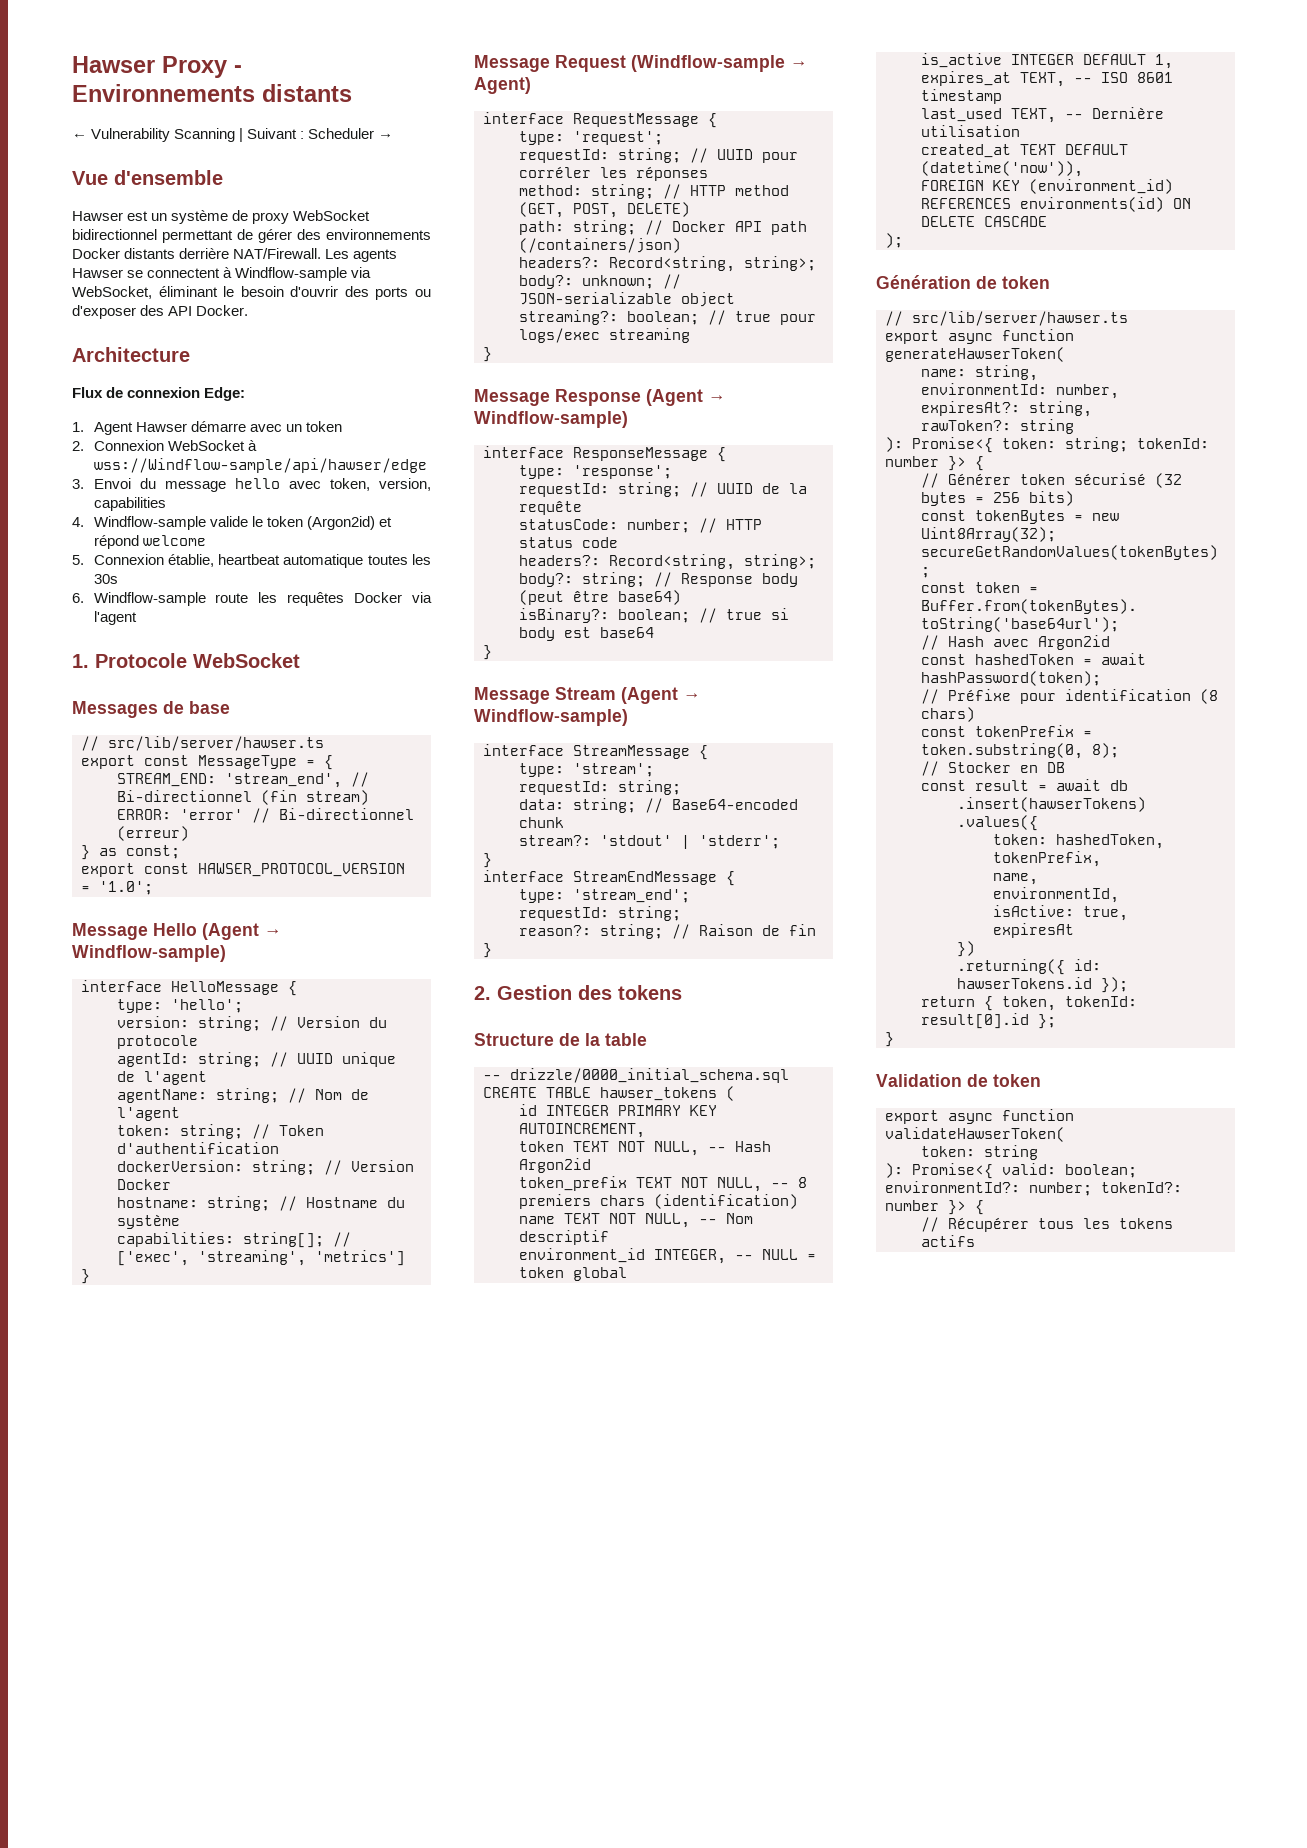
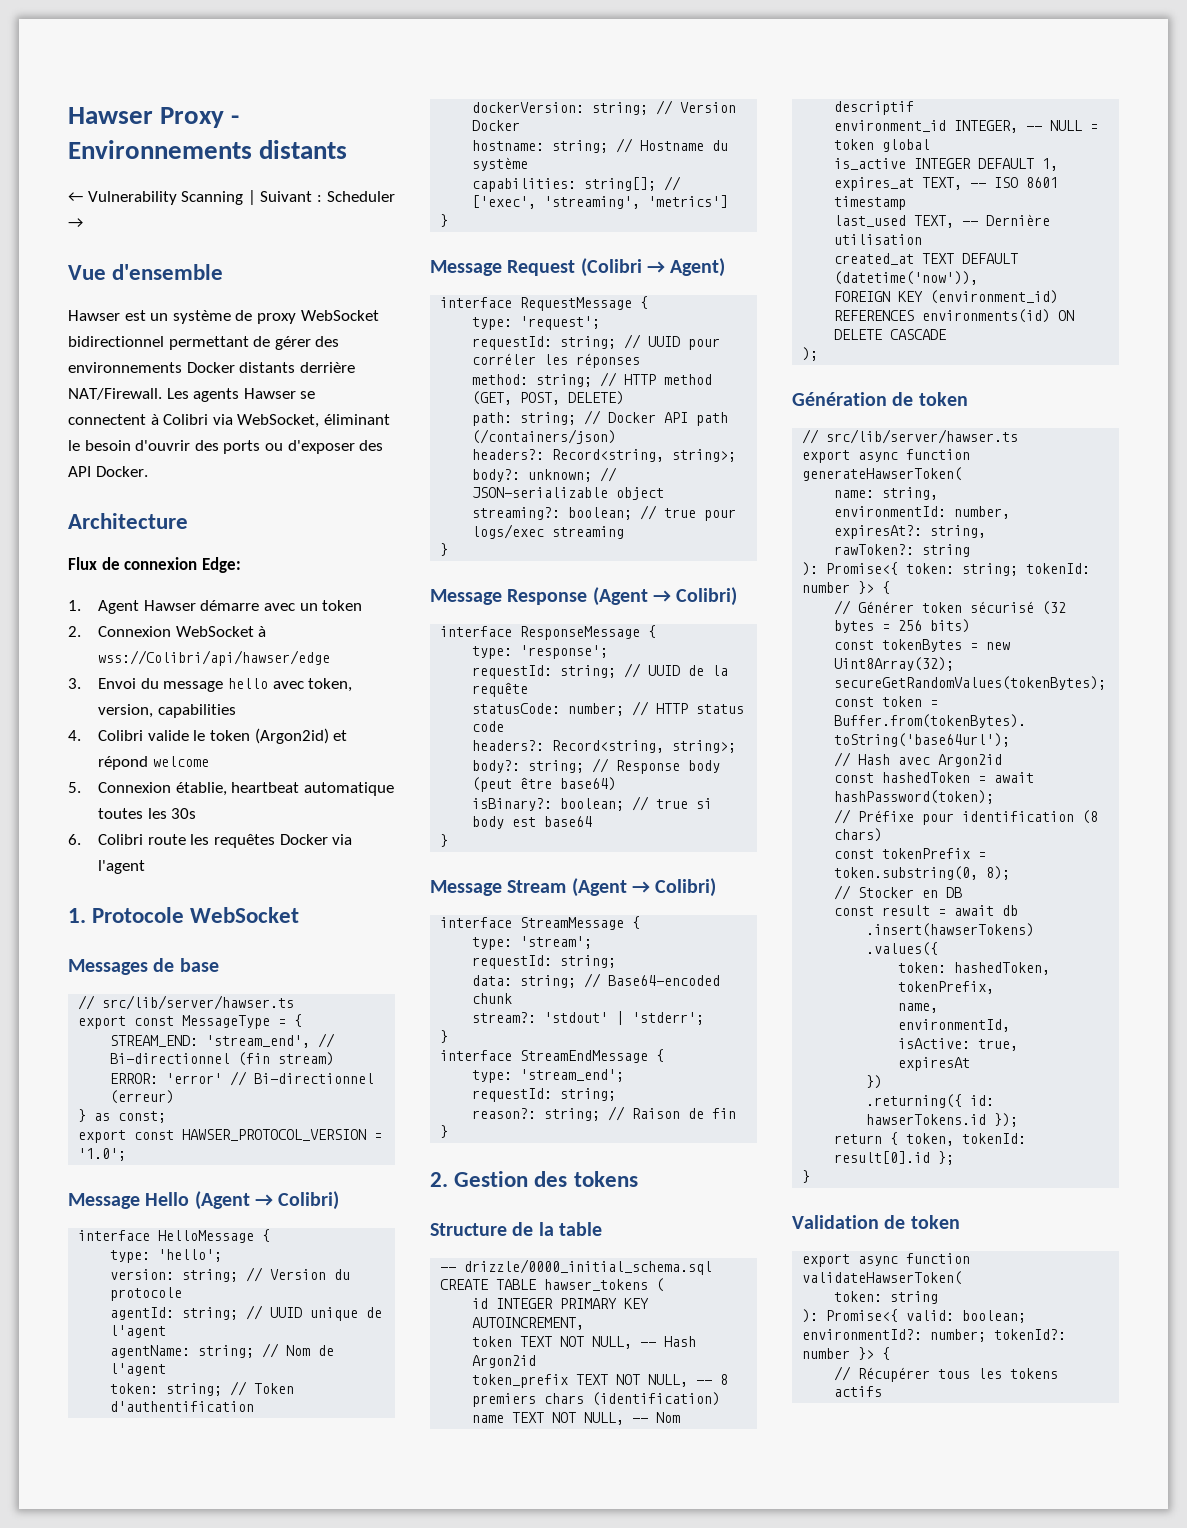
[235,267,348,281] Windflow-sample -> [163,414,209,425] Colibri
[93,458,427,473] wss://Windflow-sample/api/hawser/edge -> [98,650,331,666] wss://Colibri/api/hawser/edge
[93,516,206,530] Windflow-sample -> [98,730,144,741] Colibri
[93,592,206,606] Windflow-sample -> [98,834,144,845] Colibri
[72,945,226,962] Windflow-sample) -> [278,1191,340,1210] Colibri)
[631,55,785,72] (Windflow-sample -> [580,258,642,277] (Colibri
[474,411,628,428] Windflow-sample) -> [676,587,738,606] Colibri)
[474,709,628,726] Windflow-sample) -> [655,878,717,897] Colibri)

